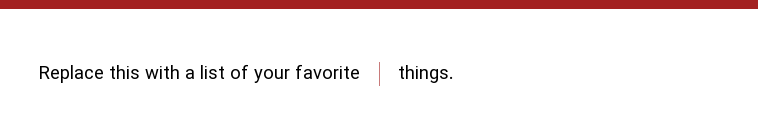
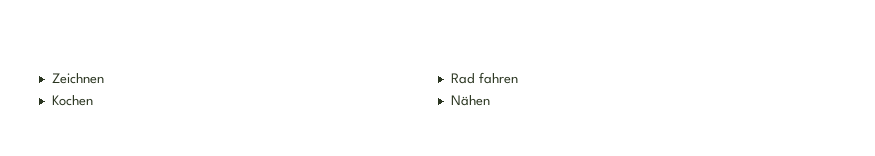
[38,64,453,83] Replace this with a list of your favorite things. -> [51,73,104,84] [51,95,93,106] [450,72,518,84] [450,95,490,106] Zeichnen // Kochen // Rad fahren // Nähen

